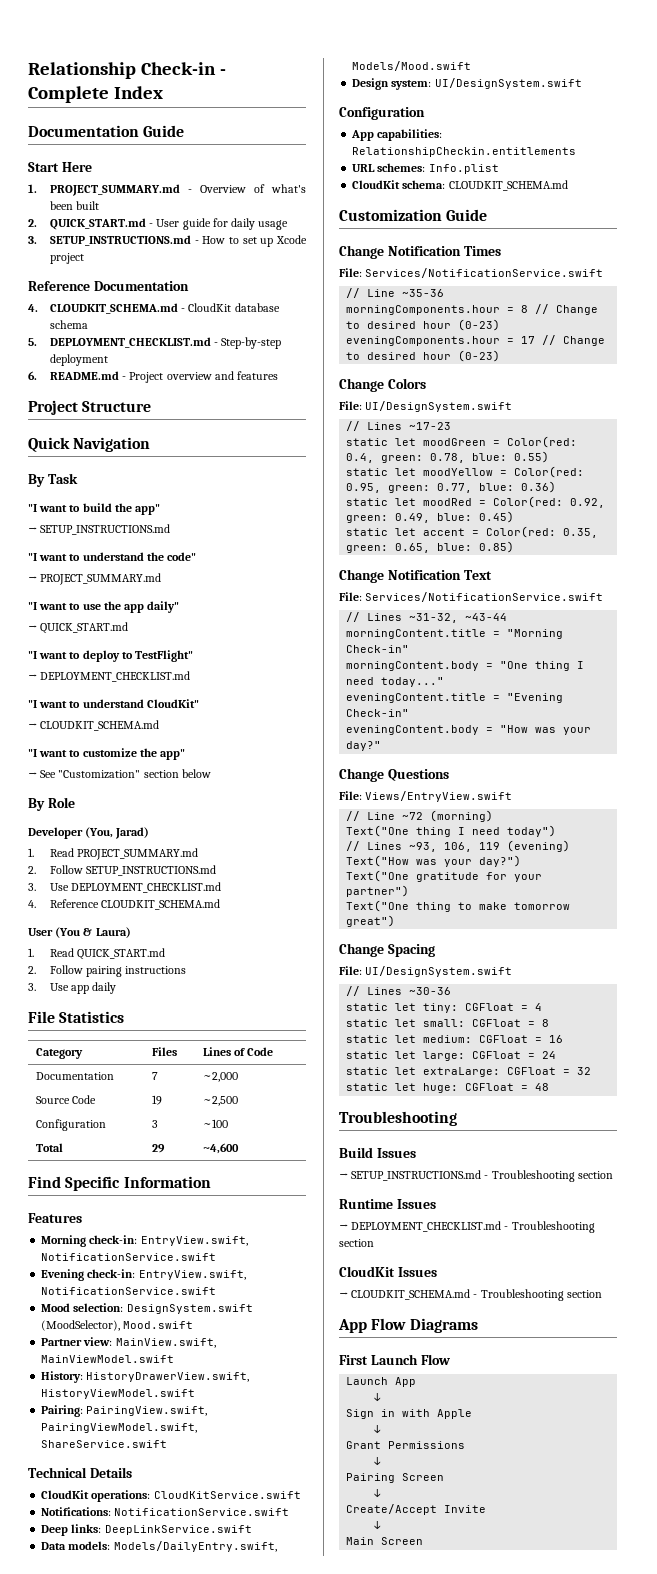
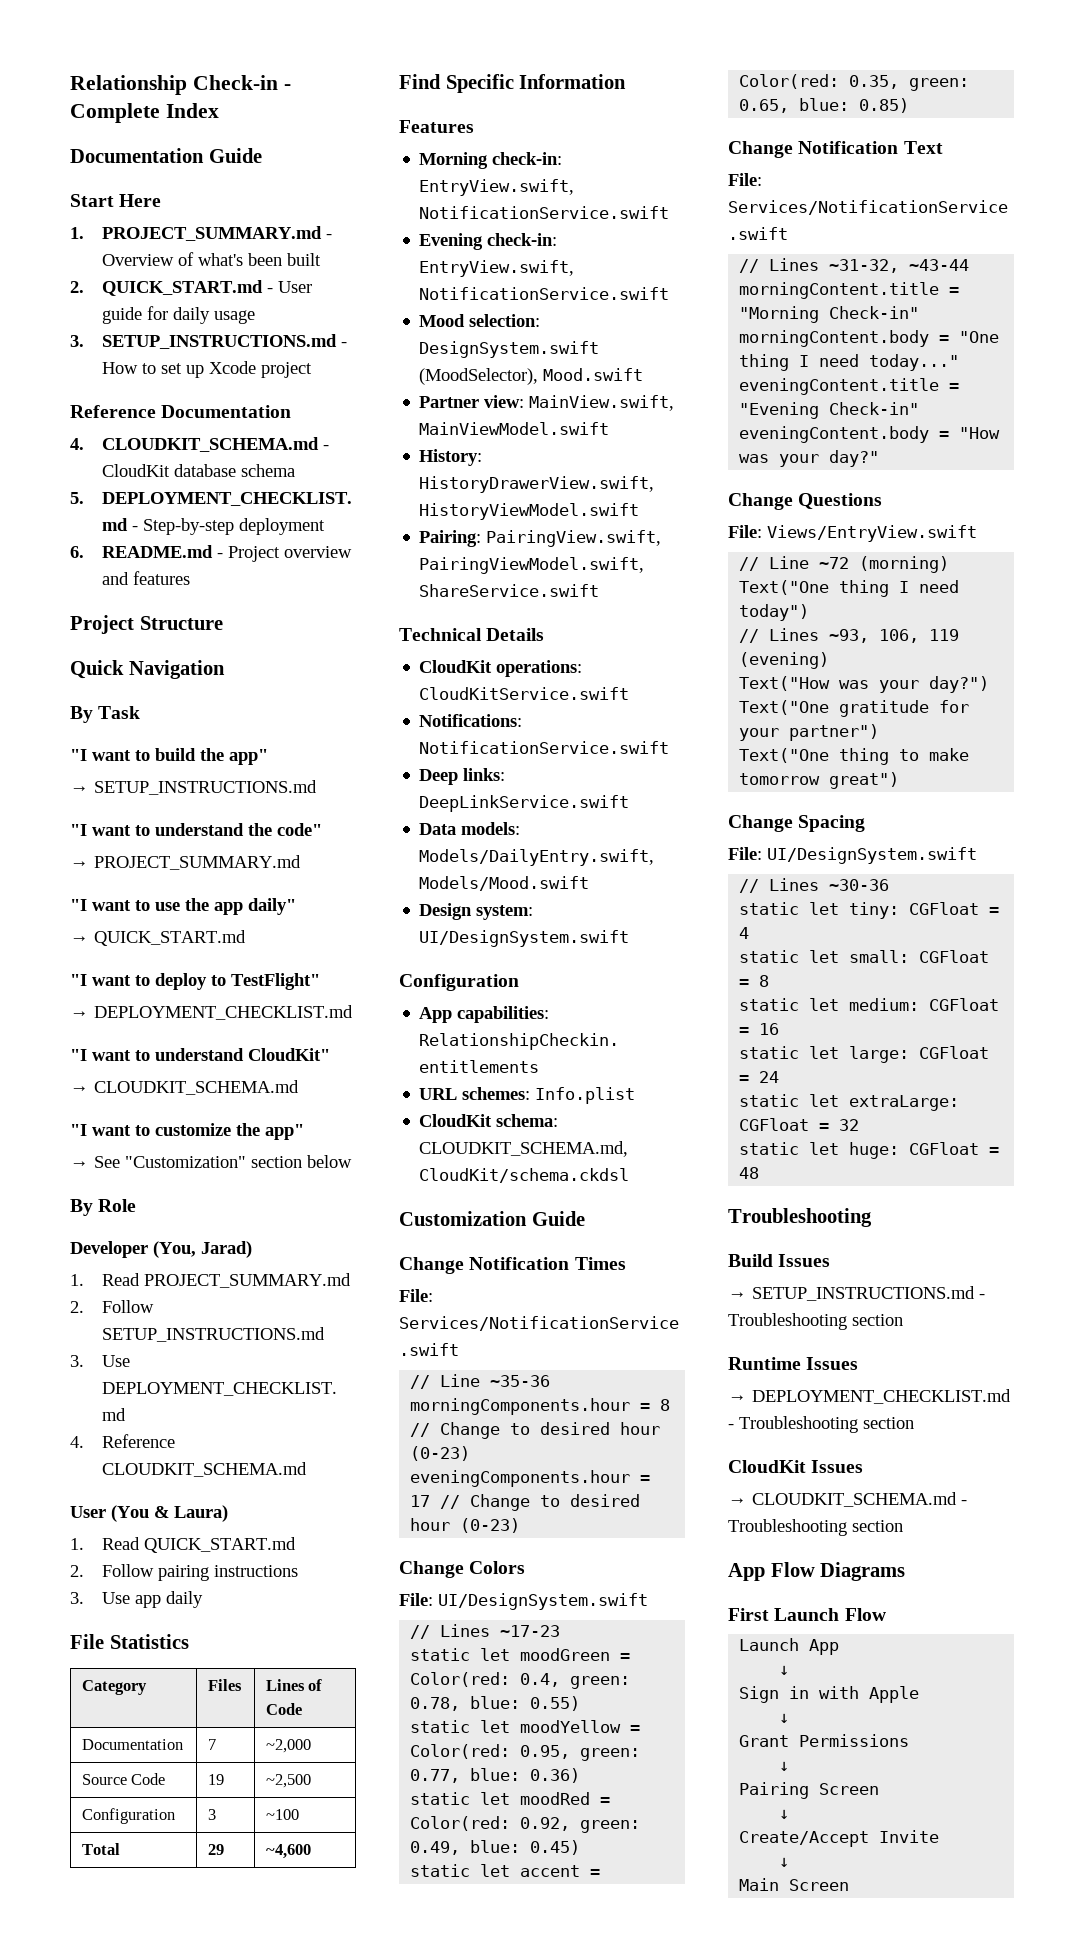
[448,180,568,191] CLOUDKIT_SCHEMA.md -> [419,1141,629,1157] [419,1168,630,1183] CLOUDKIT_SCHEMA.md, CloudKit/schema.ckdsl

